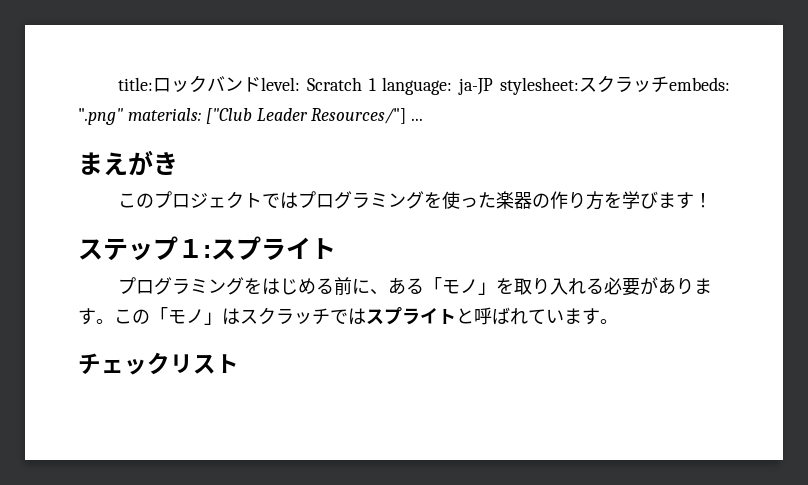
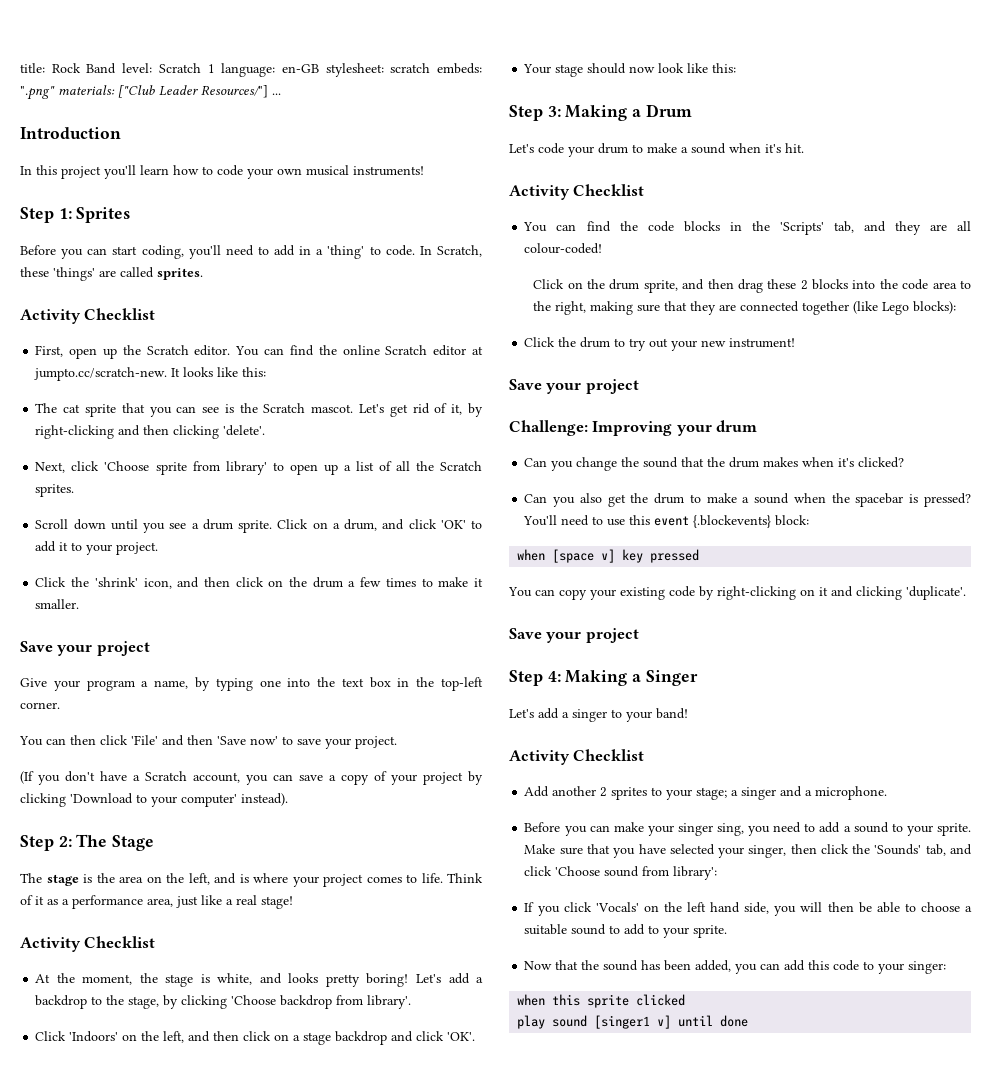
[153,75,262,93] ロックバンド -> [51,63,117,74] Rock Band
[458,75,670,95] ja-JP stylesheet:スクラッチ -> [281,63,431,77] en-GB stylesheet: scratch
[78,150,178,176] [118,191,713,210] [78,236,336,261] [118,277,713,296] [78,307,618,325] [78,352,239,375] まえがき // このプロジェクトではプログラミングを使った楽器の作り方を学びます！ // ステップ１:スプライト // プログラミングをはじめる前に、ある「モノ」を取り入れる必要があります。この「モノ」はスクラッチではスプライトと呼ばれています。 // チェックリスト -> [20,127,121,139] [20,165,424,179] [20,207,131,223] [20,245,482,259] [20,267,203,281] [20,308,156,324] [35,345,484,359] [34,367,267,381] [35,403,484,417] [35,425,266,439] [35,461,482,475] [35,484,75,497] [35,519,483,533] [35,541,159,555] [35,577,483,589] [35,599,80,609] [20,641,150,656] [20,677,483,691] [20,702,60,709] [19,735,397,749] [20,771,483,785] [20,793,288,807] [20,834,155,851] [20,873,483,887] [20,895,293,909] [20,936,156,952] [35,973,483,987] [35,995,412,1009] [35,1031,476,1045] [523,63,737,77] [509,104,692,121] [509,143,804,157] [509,184,645,200] [523,221,972,235] [524,243,603,254] [533,279,972,293] [533,301,957,315] [524,337,796,351] [509,379,639,394] [509,420,758,436] [524,457,905,471] [524,493,972,507] [523,515,810,528] [517,549,700,563] [508,586,966,600] [509,628,639,643] [509,670,698,686] [509,708,688,722] [509,749,645,765] [524,786,888,800] [524,822,972,836] [524,844,973,858] [524,866,718,880] [524,902,973,916] [524,924,728,938] [524,960,947,974] [517,994,686,1008] [517,1015,749,1029] Introduction // In this project you'll learn how to code your own musical instruments! // Step 1: Sprites // Before you can start coding, you'll need to add in a 'thing' to code. In Scratch, these 'things' are called sprites. // Activity Checklist // First, open up the Scratch editor. You can find the online Scratch editor at jumpto.cc/scratch-new. It looks like this: // The cat sprite that you can see is the Scratch mascot. Let's get rid of it, by right-clicking and then clicking 'delete'. // Next, click 'Choose sprite from library' to open up a list of all the Scratch sprites. // Scroll down until you see a drum sprite. Click on a drum, and click 'OK' to add it to your project. // Click the 'shrink' icon, and then click on the drum a few times to make it smaller. // Save your project // Give your program a name, by typing one into the text box in the top-left corner. // You can then click 'File' and then 'Save now' to save your project. // (If you don't have a Scratch account, you can save a copy of your project by clicking 'Download to your computer' instead). // Step 2: The Stage // The stage is the area on the left, and is where your project comes to life. Think of it as a performance area, just like a real stage! // Activity Checklist // At the moment, the stage is white, and looks pretty boring! Let's add a backdrop to the stage, by clicking 'Choose backdrop from library'. // Click 'Indoors' on the left, and then click on a stage backdrop and click 'OK'. // Your stage should now look like this: // Step 3: Making a Drum // Let's code your drum to make a sound when it's hit. // Activity Checklist // You can find the code blocks in the 'Scripts' tab, and they are all colour-coded! // Click on the drum sprite, and then drag these 2 blocks into the code area to the right, making sure that they are connected together (like Lego blocks): // Click the drum to try out your new instrument! // Save your project // Challenge: Improving your drum // Can you change the sound that the drum makes when it's clicked? // Can you also get the drum to make a sound when the spacebar is pressed? You'll need to use this event {.blockevents} block: // when [space v] key pressed // You can copy your existing code by right-clicking on it and clicking 'duplicate'. // Save your project // Step 4: Making a Singer // Let's add a singer to your band! // Activity Checklist // Add another 2 sprites to your stage; a singer and a microphone. // Before you can make your singer sing, you need to add a sound to your sprite. Make sure that you have selected your singer, then click the 'Sounds' tab, and click 'Choose sound from library': // If you click 'Vocals' on the left hand side, you will then be able to choose a suitable sound to add to your sprite. // Now that the sound has been added, you can add this code to your singer: // when this sprite clicked // play sound [singer1 v] until done

